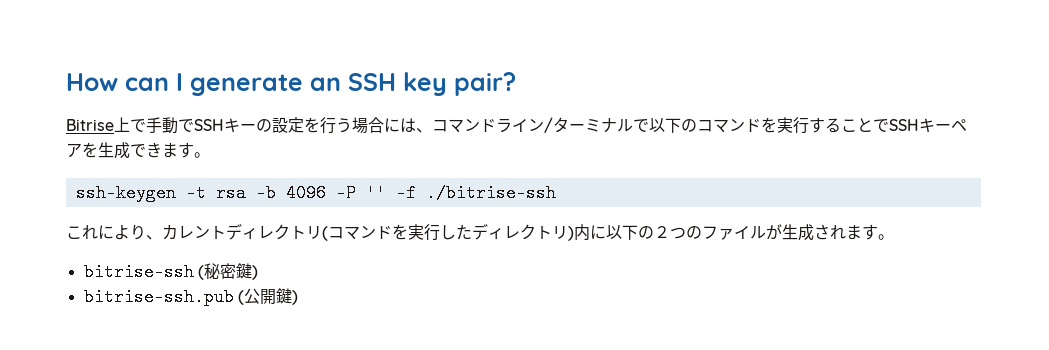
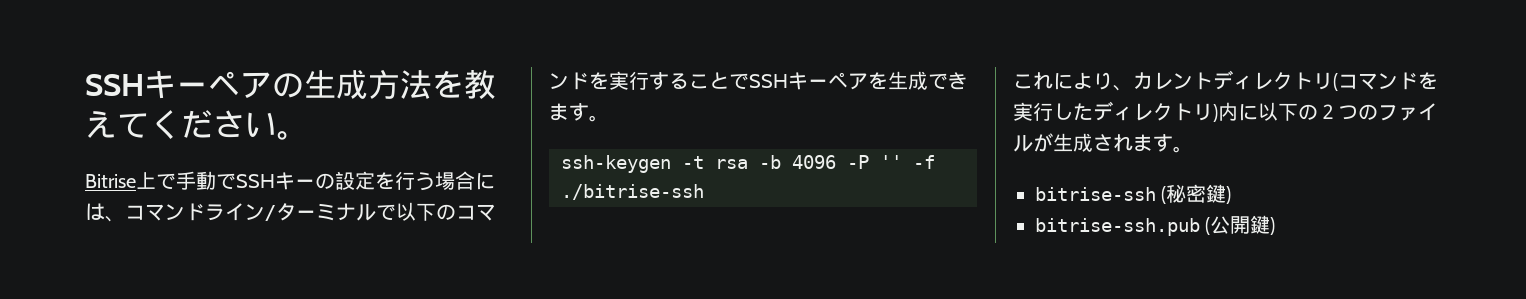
[66,72,516,96] How can I generate an SSH key pair? -> [85,70,496,99] [85,110,309,140] SSHキーペアの生成方法を教えてください。

